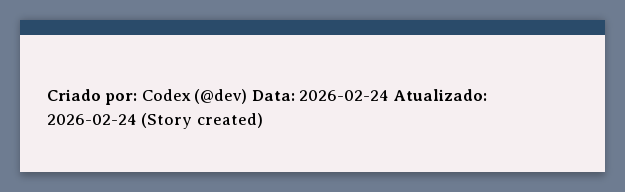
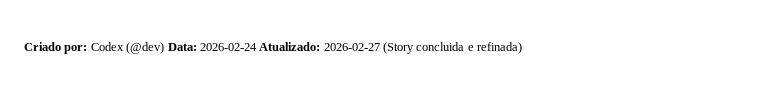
[47,113,263,129] 2026-02-24 (Story created) -> [323,42,523,54] 2026-02-27 (Story concluida e refinada)

